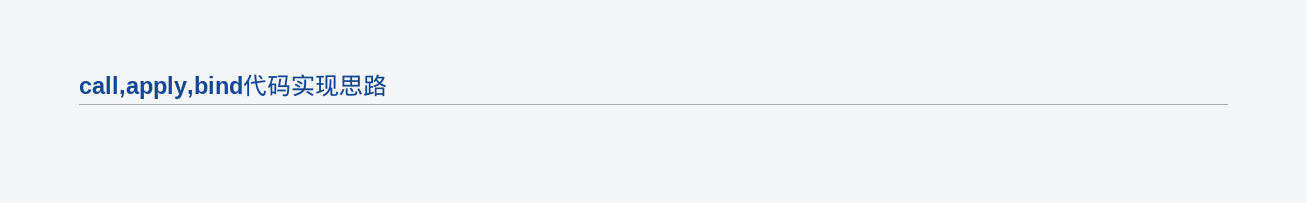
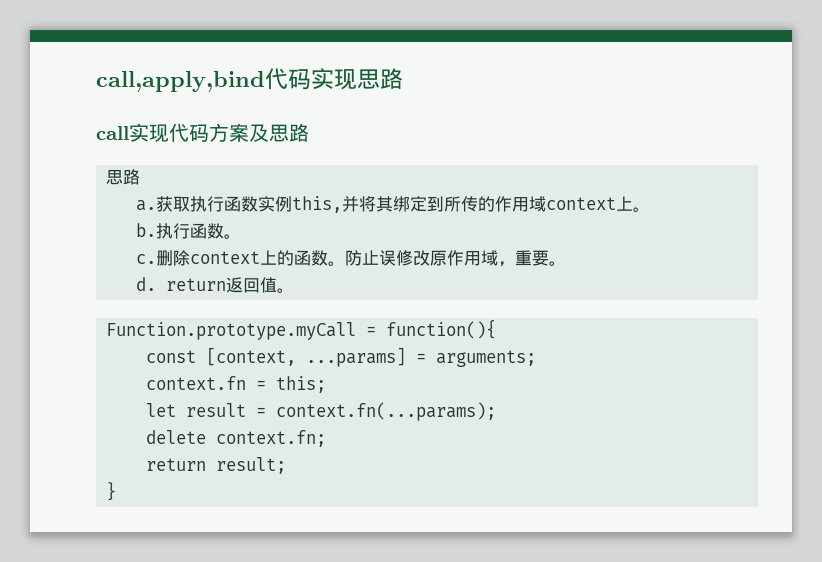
(387, 85) none -> [96,123,309,143] [106,169,141,185] [136,196,651,213] [136,223,242,239] [136,250,567,267] [136,277,295,293] [106,319,497,340] [146,347,537,367] [146,376,327,393] [146,402,497,421] [146,430,327,447] [146,457,287,474] [106,481,117,501] // call实现代码方案及思路 // 思路 // a.获取执行函数实例this,并将其绑定到所传的作用域context上。 // b.执行函数。 // c.删除context上的函数。防止误修改原作用域，重要。 // d. return返回值。 // Function.prototype.myCall = function(){ // const [context, ...params] = arguments; // context.fn = this; // let result = context.fn(...params); // delete context.fn; // return result; // }

